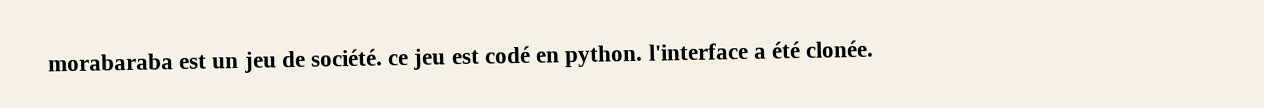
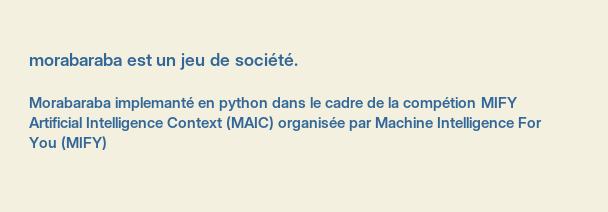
[387,39,875,70] ce jeu est codé en python. l'interface a été clonée. -> [29,97,518,111] [29,116,543,131] [29,136,108,150] // Morabaraba implemanté en python dans le cadre de la compétion MIFY Artificial Intelligence Context (MAIC) organisée par Machine Intelligence For You (MIFY)

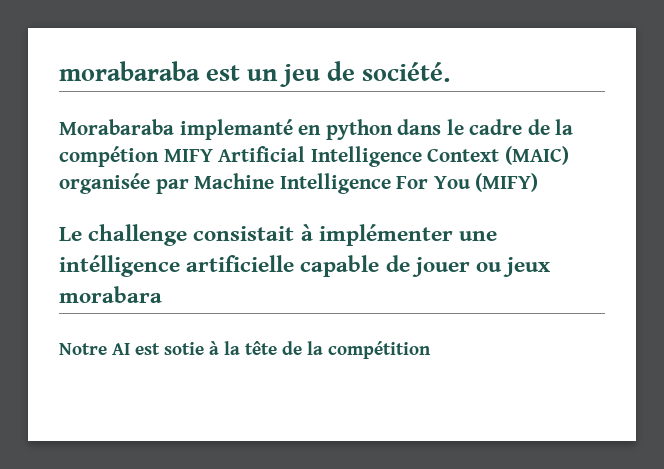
(108, 143) none -> [59,224,498,246] [59,255,551,277] [59,286,162,303] [59,341,431,359] // Le challenge consistait à implémenter une intélligence artificielle capable de jouer ou jeux morabara // Notre AI est sotie à la tête de la compétition

